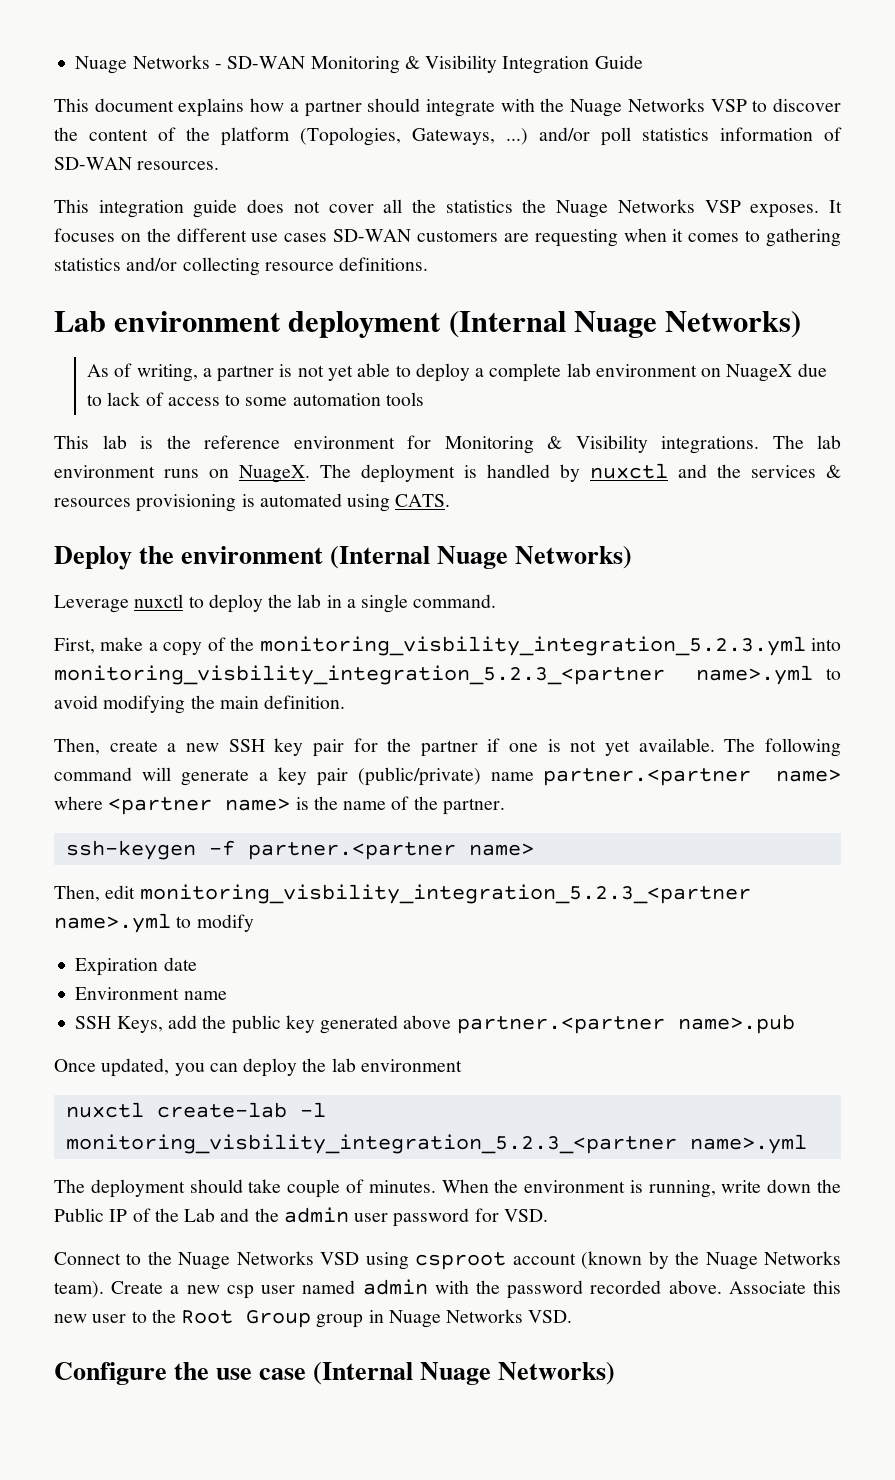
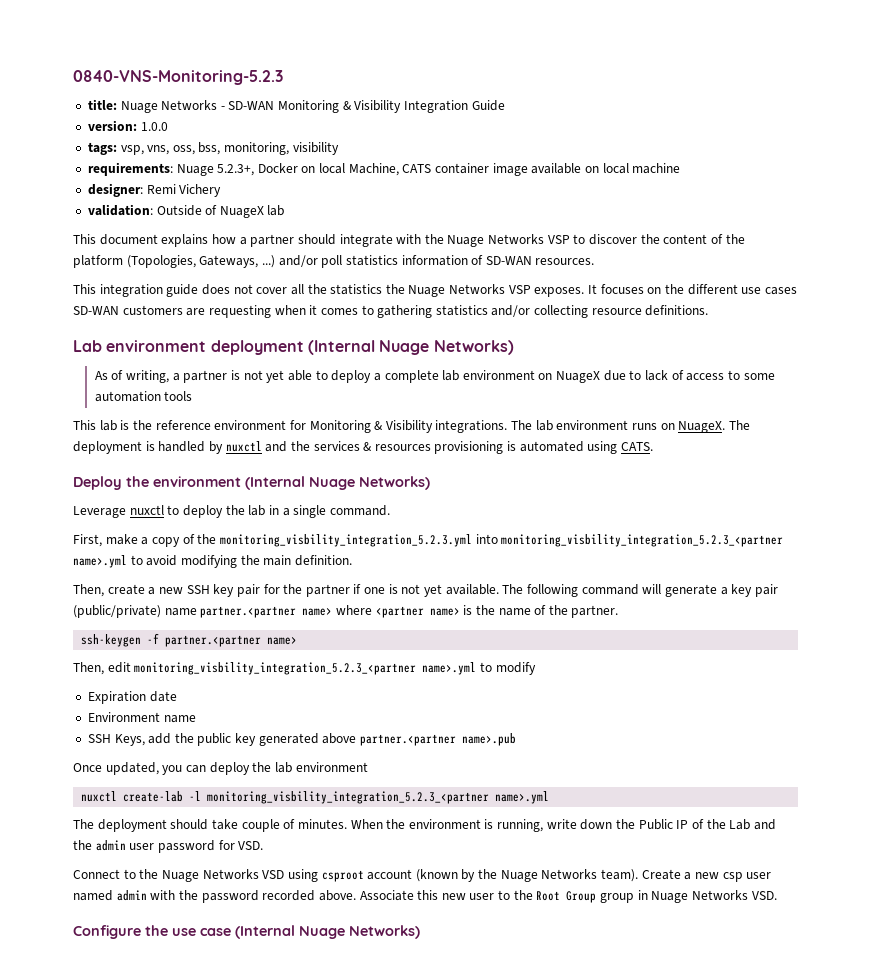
(75, 65) none -> [73,70,283,85] [87,99,117,110] 0840-VNS-Monitoring-5.2.3 // title:
(643, 62) none -> [87,120,168,131] [87,142,339,155] [87,162,681,176] [87,183,222,197] [87,204,285,218] // version: 1.0.0 // tags: vsp, vns, oss, bss, monitoring, visibility // requirements: Nuage 5.2.3+, Docker on local Machine, CATS container image available on local machine // designer: Remi Vichery // validation: Outside of NuageX lab

